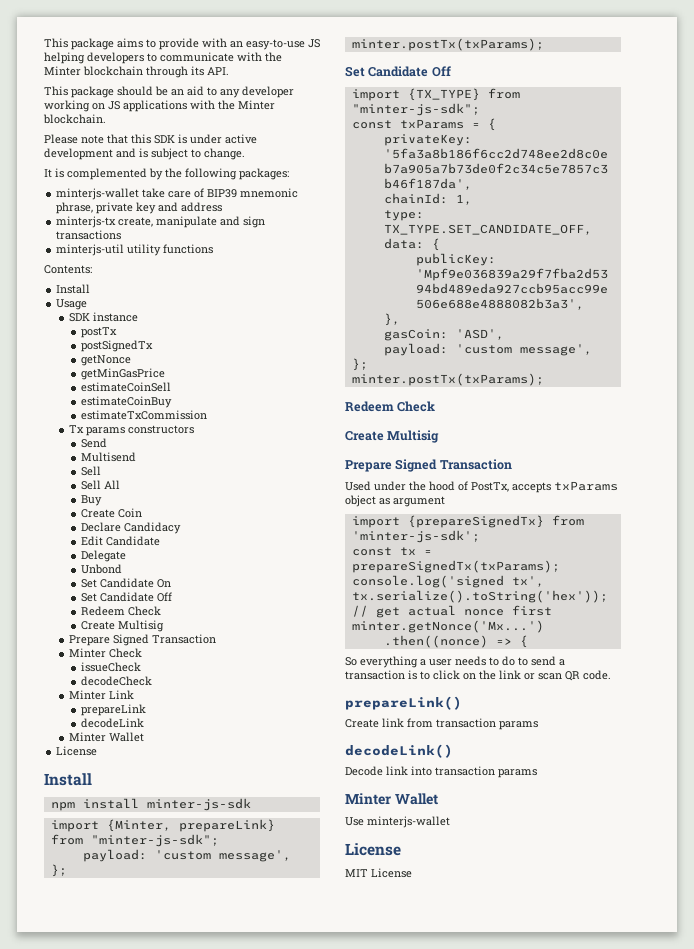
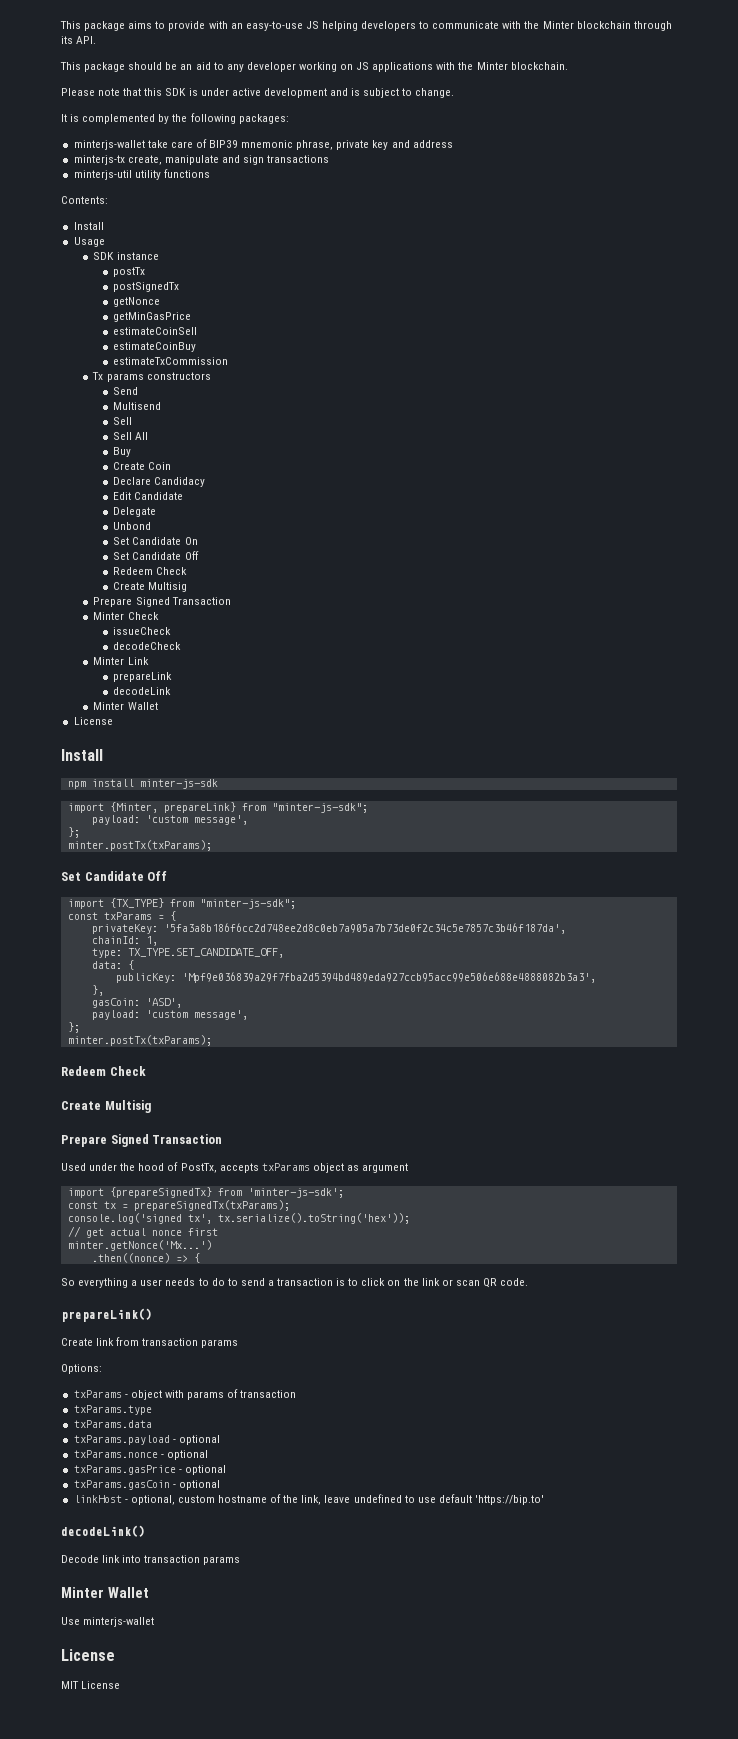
(538, 725) none -> [61,1364,102,1374] [73,1389,297,1400] [73,1405,152,1415] [73,1420,152,1428] [73,1435,220,1445] [73,1450,208,1460] [73,1465,226,1475] [73,1480,220,1490] [73,1494,545,1505] // Options: // txParams - object with params of transaction // txParams.type // txParams.data // txParams.payload - optional // txParams.nonce - optional // txParams.gasPrice - optional // txParams.gasCoin - optional // linkHost - optional, custom hostname of the link, leave undefined to use default 'https://bip.to'

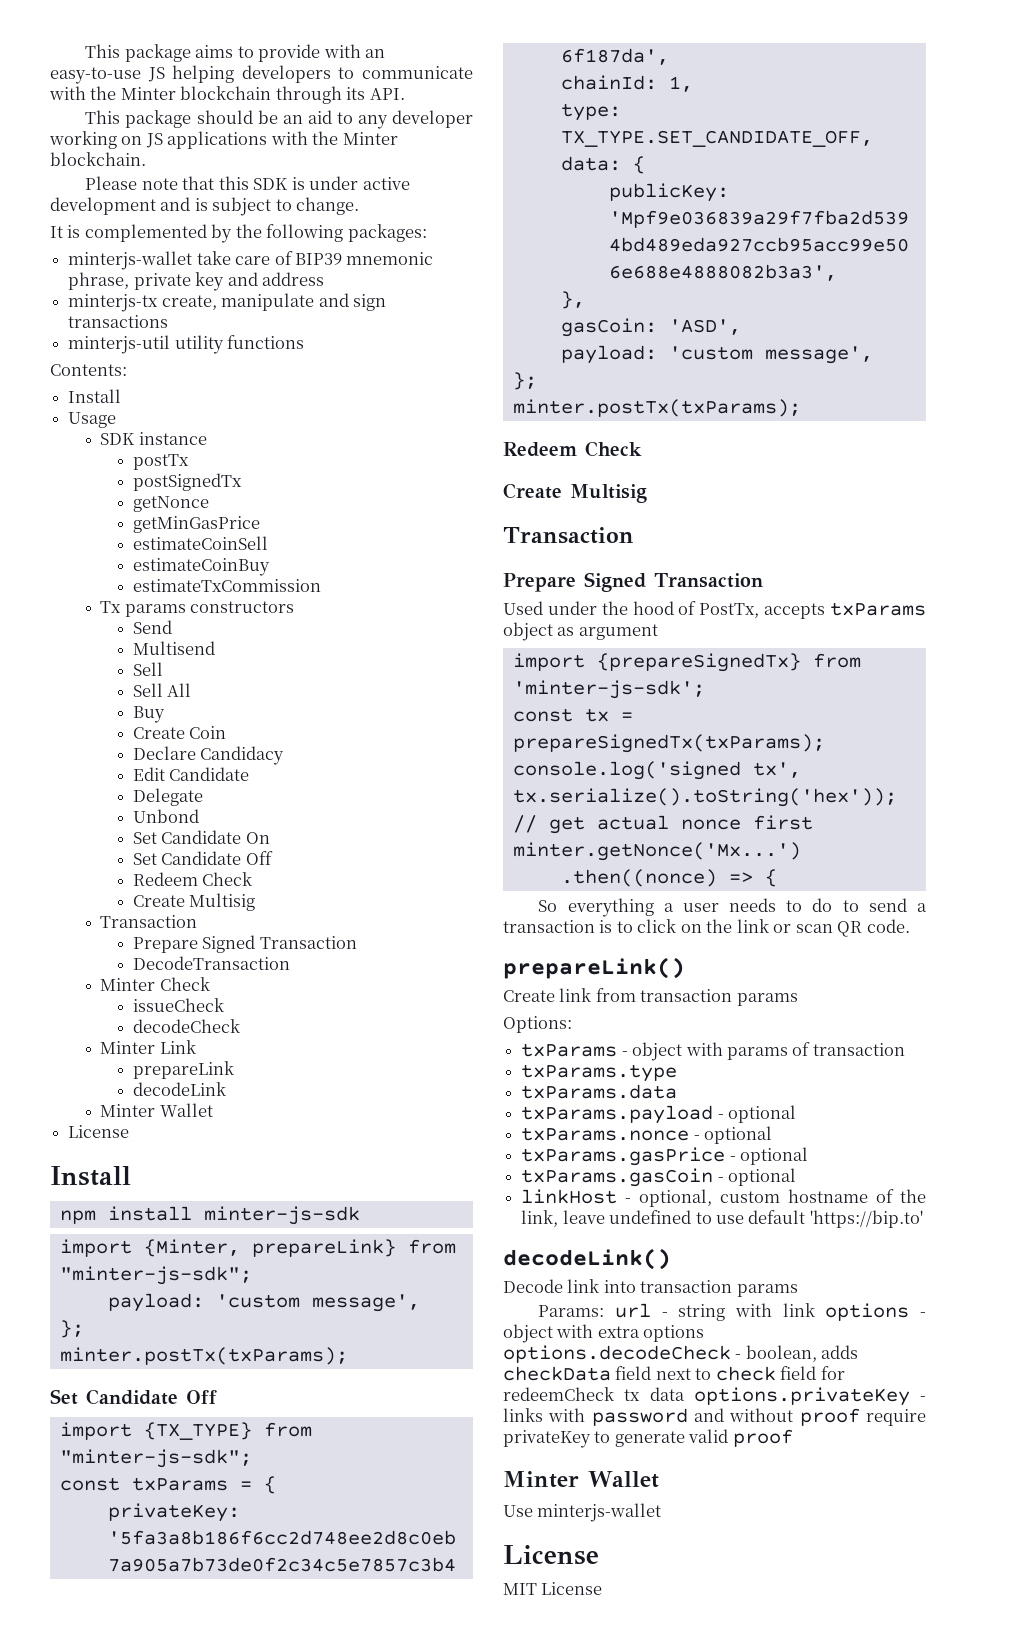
[93,597,231,607] // Prepare Signed Transaction -> [100,915,198,928] [132,935,357,953] [132,956,290,970] // Transaction // Prepare Signed Transaction // DecodeTransaction
(151, 1106) none -> [503,527,634,544] // Transaction
(241, 1560) none -> [538,1303,926,1321] [503,1324,705,1343] [503,1345,859,1363] [503,1366,845,1381] [503,1387,926,1406] [503,1408,926,1426] [503,1429,793,1448] // Params: url - string with link options - object with extra options options.decodeCheck - boolean, adds checkData field next to check field for redeemCheck tx data options.privateKey - links with password and without proof require privateKey to generate valid proof

